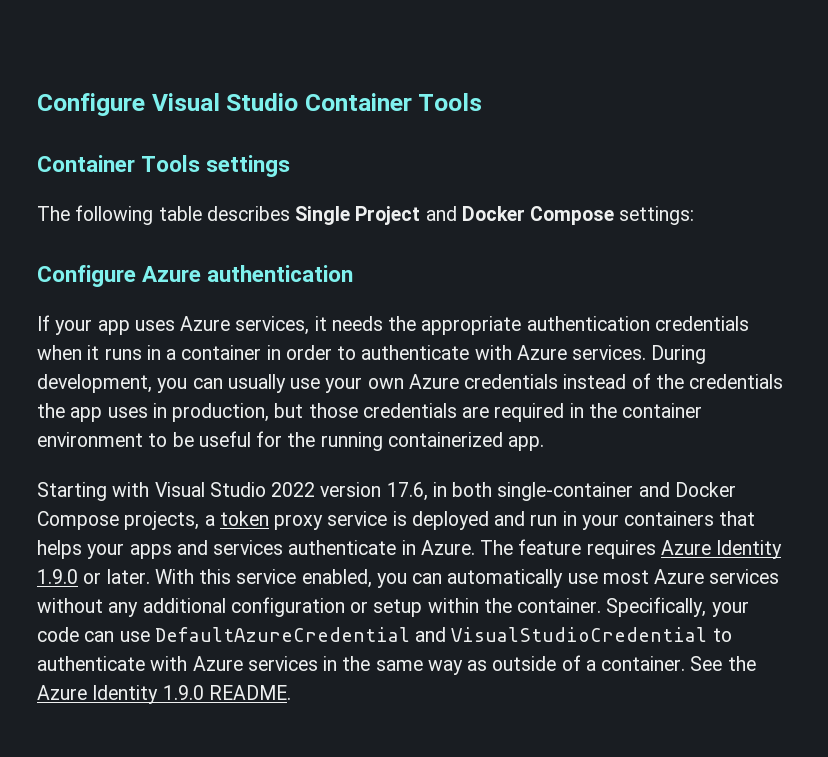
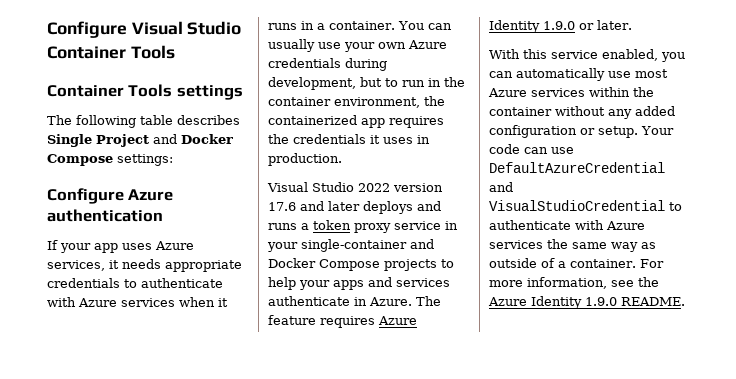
[388,316,749,335] the appropriate authentication credentials -> [165,260,242,272] [47,278,223,288] [47,297,175,307] appropriate credentials to authenticate with Azure services
[181,345,707,364] [37,374,188,393] container in order to authenticate with Azure services. During development, you -> [329,21,424,30] container. You
[563,373,784,389] [37,403,703,422] [37,431,545,451] [37,482,736,501] [37,511,756,530] [37,540,82,559] instead of the credentials the app uses in production, but those credentials are required in the container environment to be useful for the running containerized app. // Starting with Visual Studio 2022 version 17.6, in both single-container and Docker Compose projects, a token proxy service is deployed and run in your containers that helps -> [345,58,387,71] [268,77,465,90] [268,96,445,108] [268,115,444,128] [268,134,430,144] [268,153,342,166] [267,182,443,192] [268,201,441,214] [268,220,458,233] [267,239,434,252] [268,258,454,271] [268,277,296,290] during development, but to run in the container environment, the containerized app requires the credentials it uses in production. // Visual Studio 2022 version 17.6 and later deploys and runs a token proxy service in your single-container and Docker Compose projects to help
(150, 576) none -> (632, 25) //
(780, 576) none -> [589,87,654,97] [489,107,552,116] within the container
[142,598,226,613] additional -> [635,106,675,116] added
[373,597,749,617] setup within the container. Specifically, your -> [598,126,674,138] setup. Your
[323,656,338,671] in -> (543, 244) none
[690,656,723,671] See -> [639,259,664,268] [489,277,634,289] For more information, see

